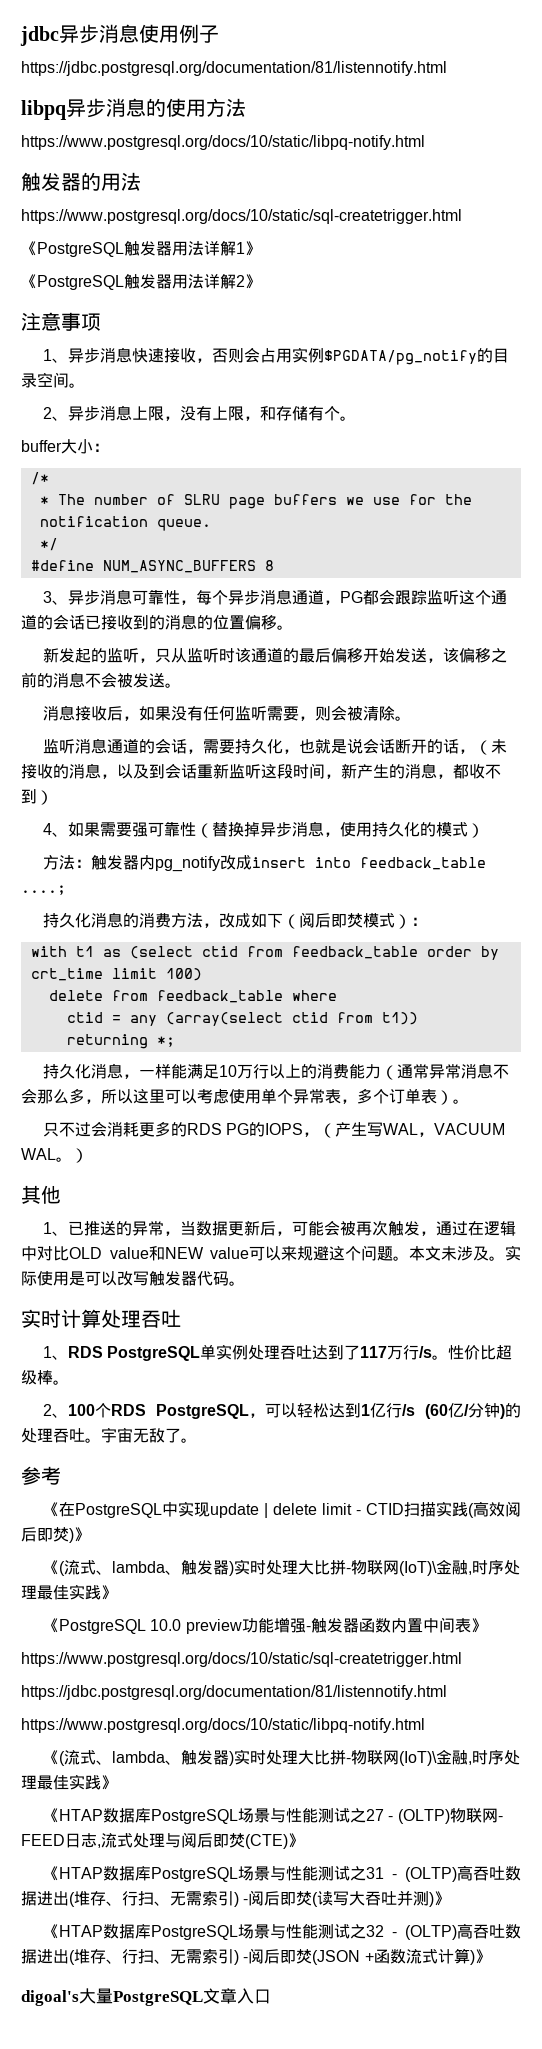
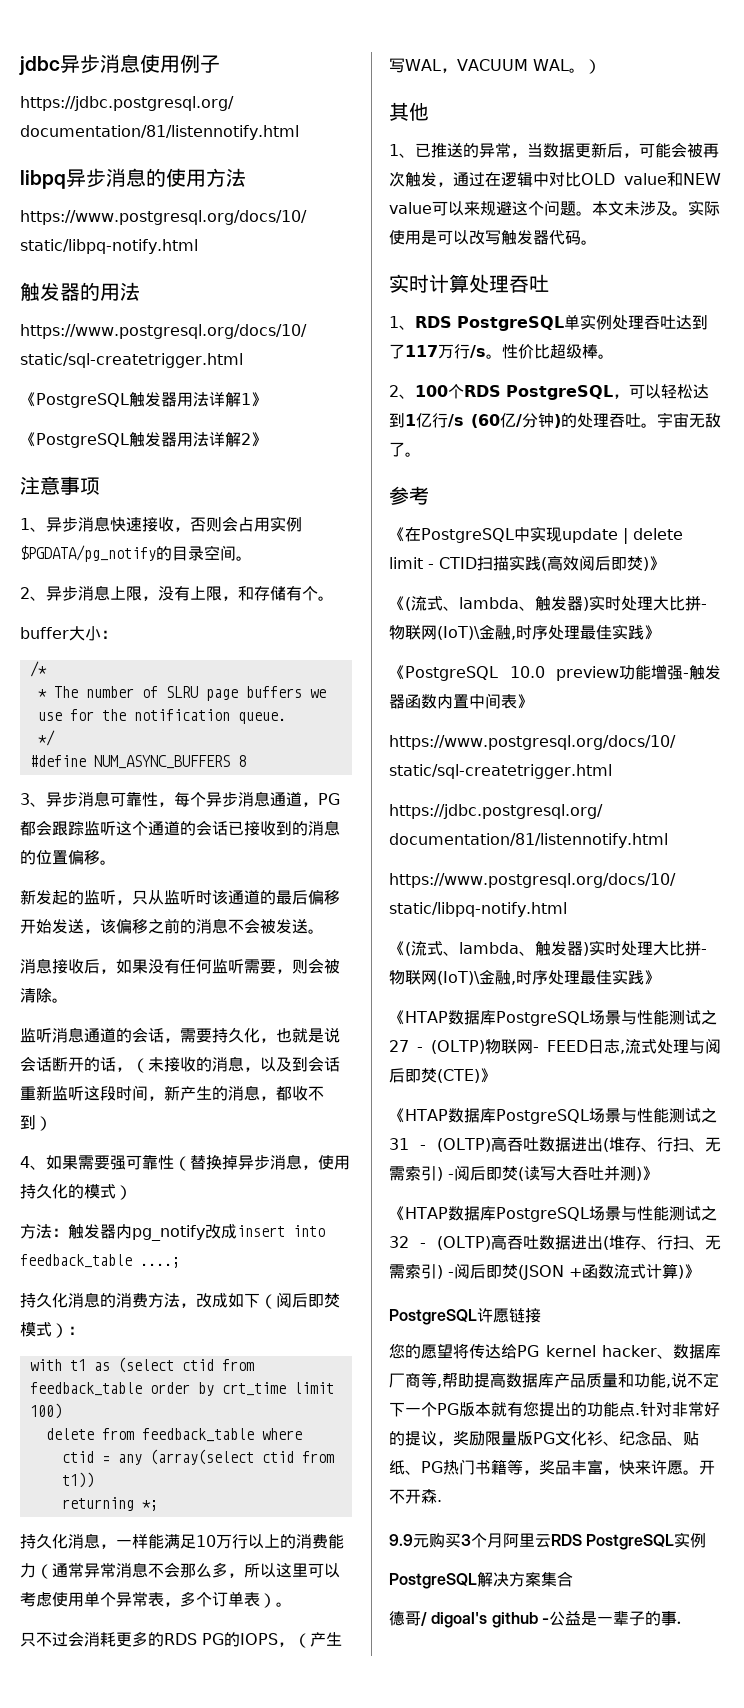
[21,1988,271,2006] digoal's大量PostgreSQL文章入口 -> [389,1308,541,1325] [389,1343,721,1359] [389,1372,719,1388] [389,1401,720,1417] [389,1430,699,1446] [389,1459,715,1475] [389,1489,442,1504] [389,1532,707,1550] [389,1571,573,1589] [389,1610,681,1628] PostgreSQL许愿链接 // 您的愿望将传达给PG kernel hacker、数据库厂商等,帮助提高数据库产品质量和功能,说不定下一个PG版本就有您提出的功能点.针对非常好的提议，奖励限量版PG文化衫、纪念品、贴纸、PG热门书籍等，奖品丰富，快来许愿。开不开森. // 9.9元购买3个月阿里云RDS PostgreSQL实例 // PostgreSQL解决方案集合 // 德哥/ digoal's github -公益是一辈子的事.

